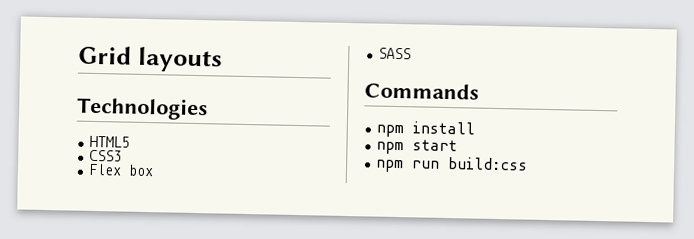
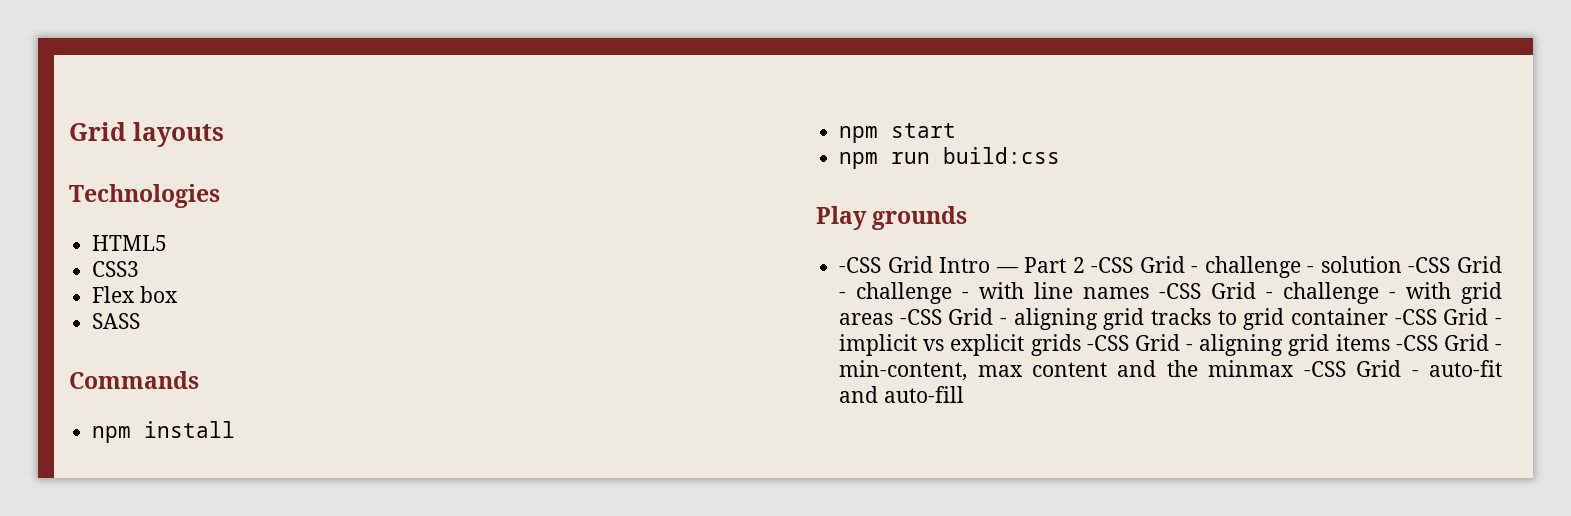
(528, 164) none -> [816,206,968,230] [839,256,1502,278] [839,282,1502,304] [839,308,1502,330] [839,334,1502,356] [839,360,1502,381] [839,386,964,403] // Play grounds // -CSS Grid Intro — Part 2 -CSS Grid - challenge - solution -CSS Grid - challenge - with line names -CSS Grid - challenge - with grid areas -CSS Grid - aligning grid tracks to grid container -CSS Grid - implicit vs explicit grids -CSS Grid - aligning grid items -CSS Grid - min-content, max content and the minmax -CSS Grid - auto-fit and auto-fill

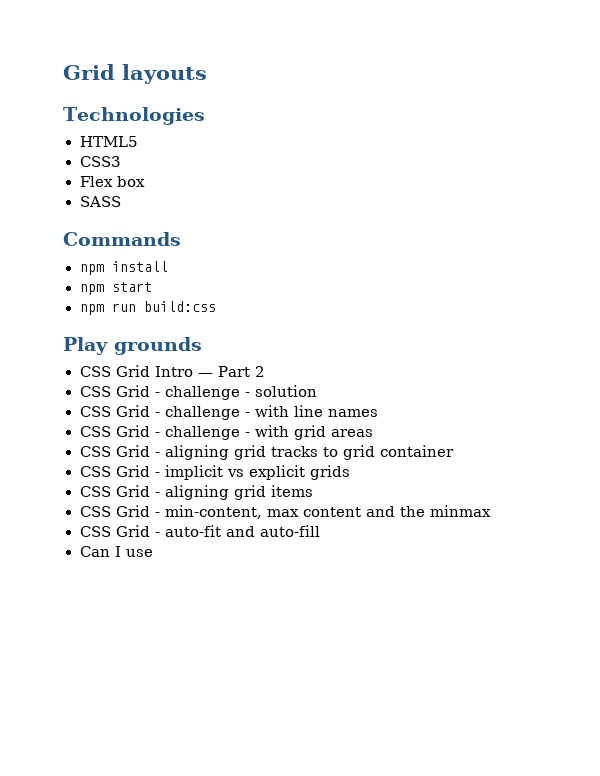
[839,257,882,273] -CSS -> [79,366,111,377] CSS
[1091,257,1134,273] -CSS -> [79,386,111,397] // CSS
[1408,257,1451,273] -CSS -> [79,406,111,417] // CSS
[1159,283,1202,299] -CSS -> [79,426,111,437] // CSS
[899,309,942,325] -CSS -> [79,446,111,457] // CSS
[1394,309,1437,325] -CSS -> [79,466,111,477] // CSS
[1086,335,1129,351] -CSS -> [79,486,111,497] // CSS
[1395,335,1438,351] -CSS -> [79,506,111,517] // CSS
[1303,361,1346,377] -CSS -> [79,526,111,537] // CSS
(964, 394) none -> [79,546,153,557] // Can I use

